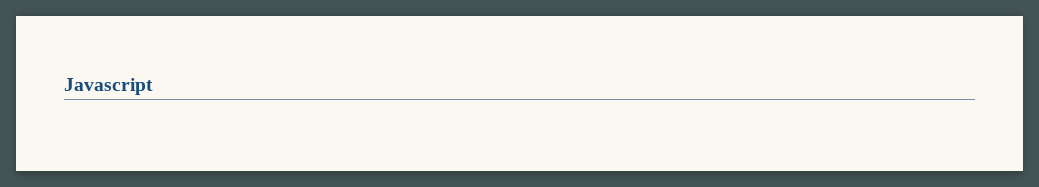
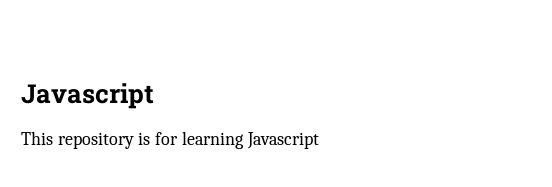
[64,78,153,95] Javascript -> [21,83,154,109] [21,131,319,149] Javascript // This repository is for learning Javascript

